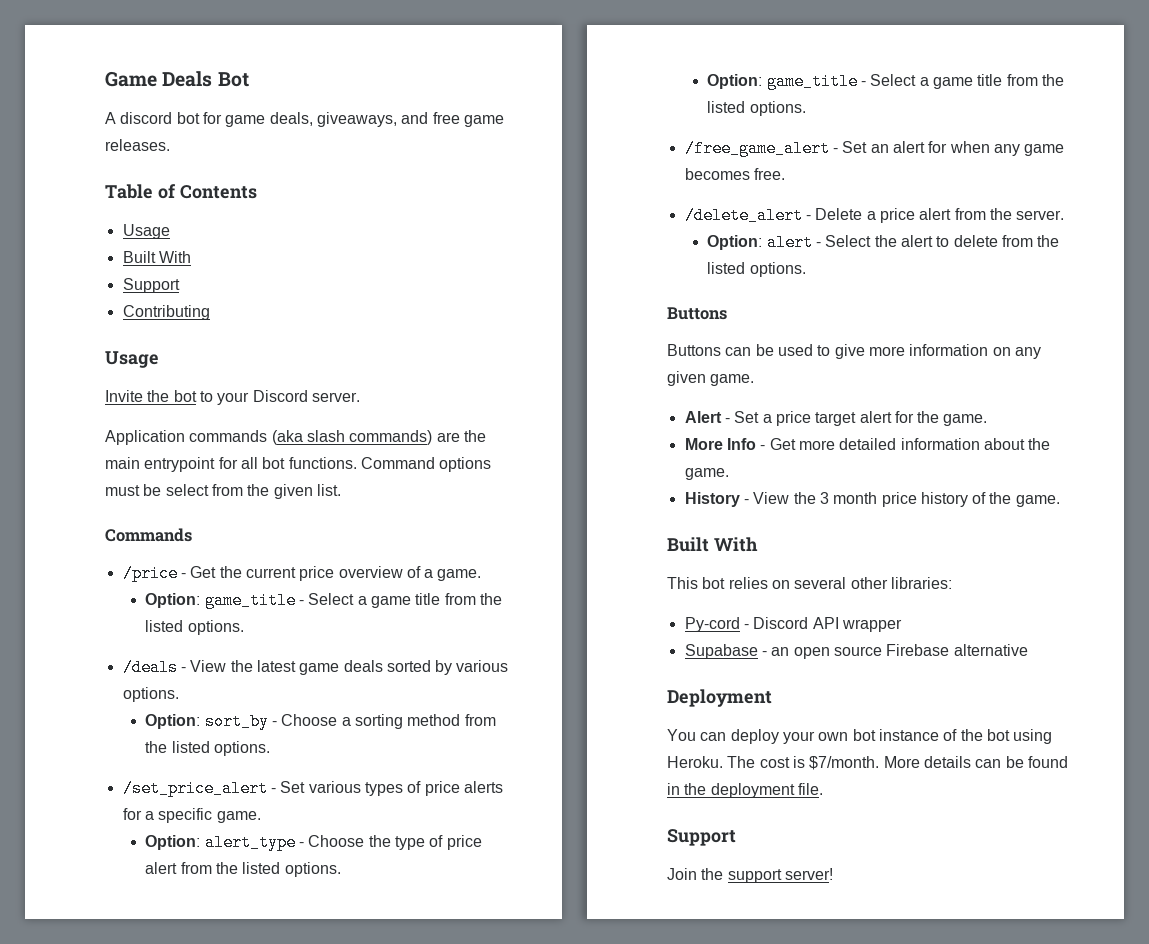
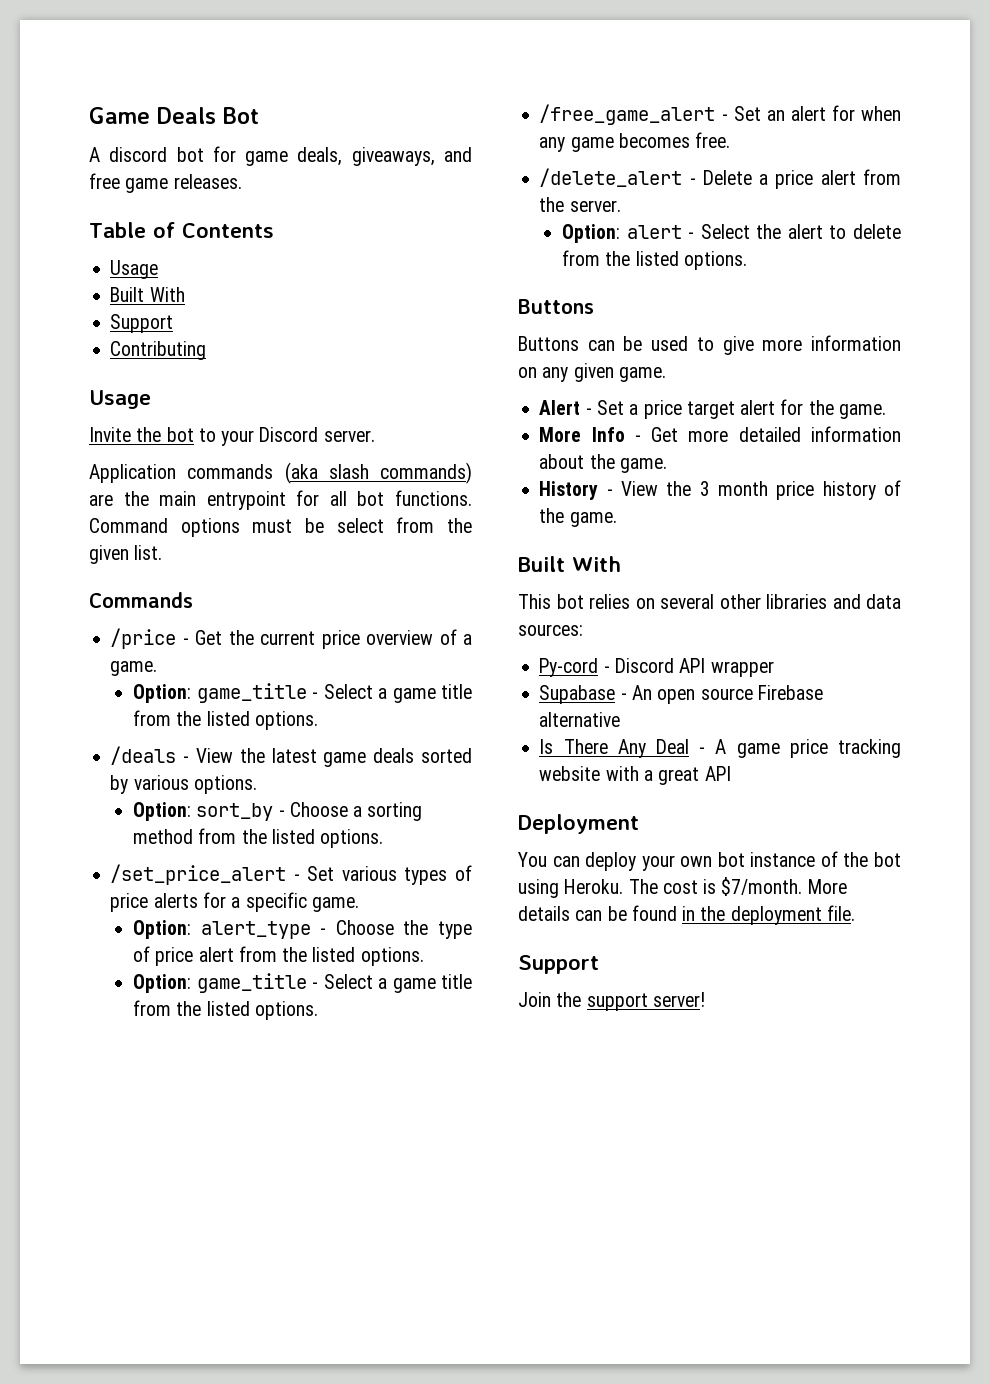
[890,577,952,589] libraries: -> [766,594,901,609] [518,624,583,636] libraries and data sources:
[771,647,790,656] an -> [631,685,652,700] An
(1028, 650) none -> [539,739,901,758] [539,766,731,785] // Is There Any Deal - A game price tracking website with a great API

